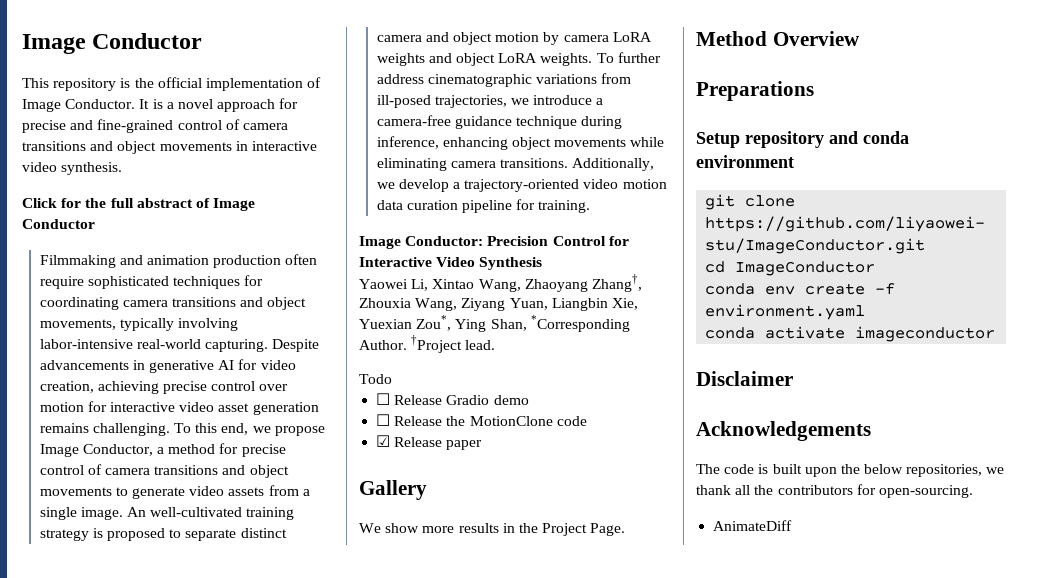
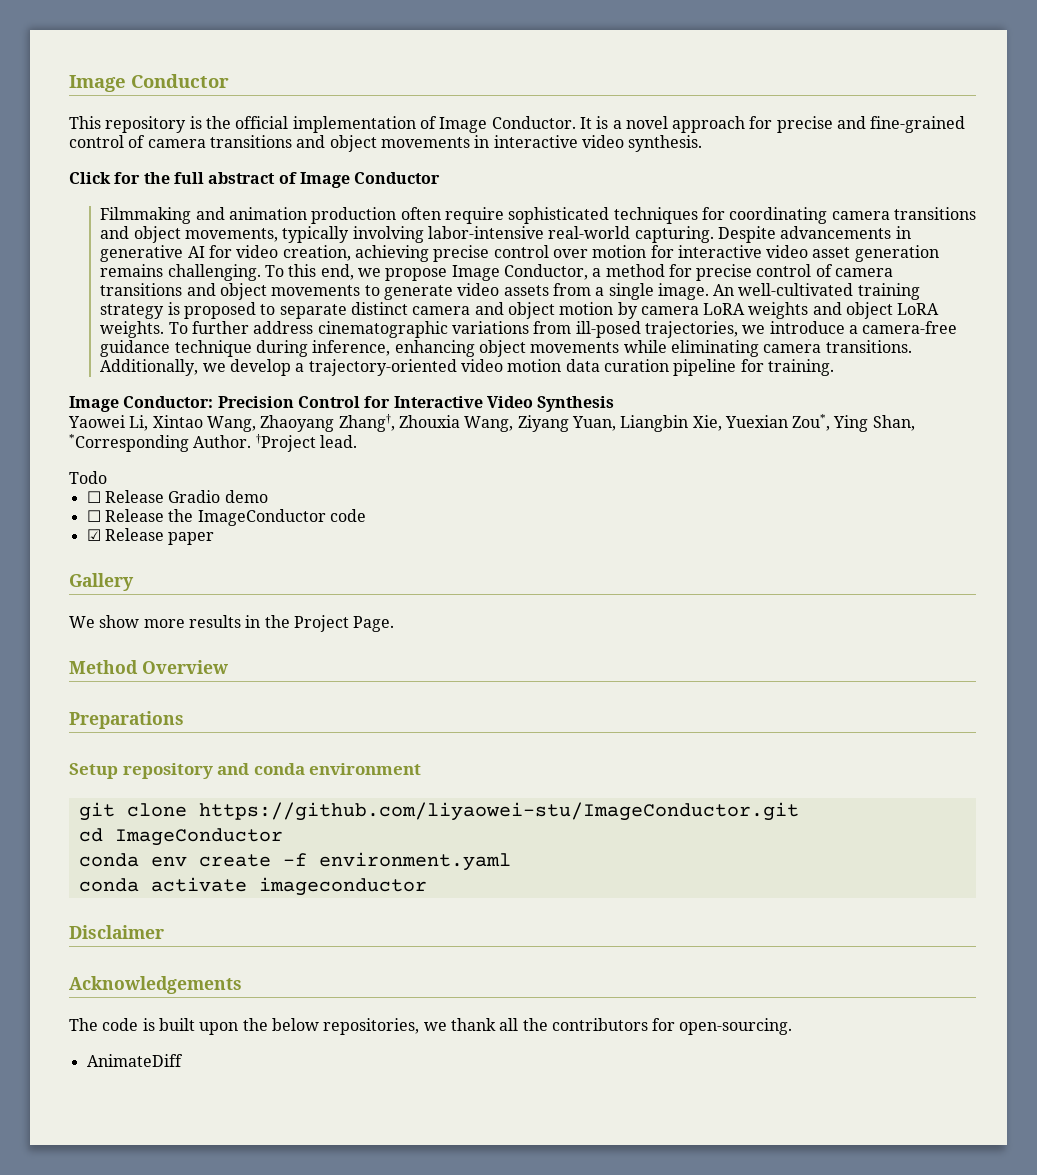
[469,416,553,426] MotionClone -> [197,509,326,526] ImageConductor

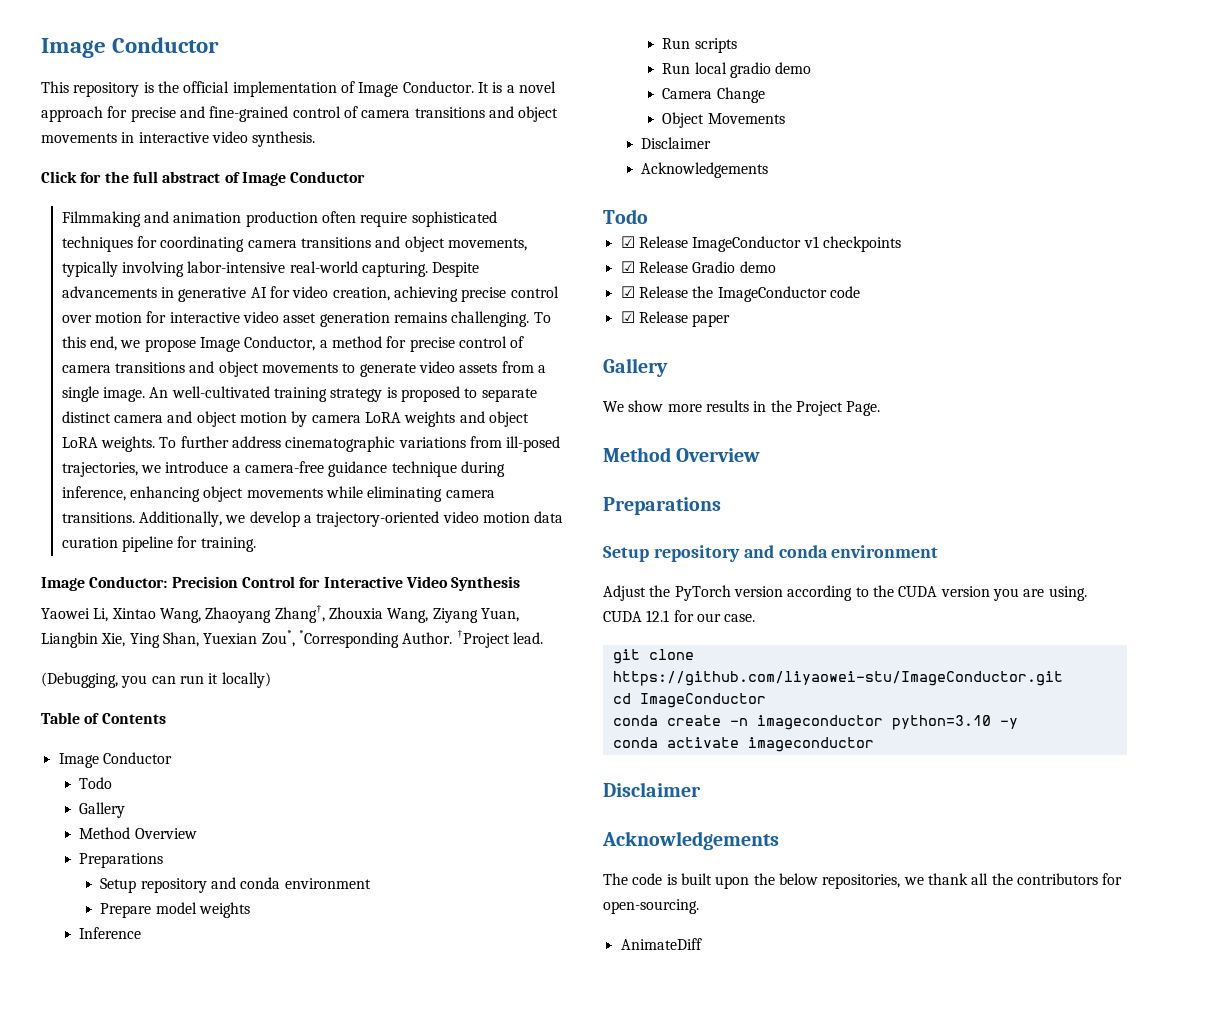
[724,414,915,432] Yuexian Zou*, Ying Shan, -> [129,630,295,648] Ying Shan, Yuexian Zou*,
[69,471,107,484] [86,491,101,503] Todo // ☐ -> [41,672,271,688] [41,712,166,724] [58,752,172,768] [79,777,113,789] [79,802,126,818] [79,827,197,839] [79,853,164,868] [100,877,371,893] [100,902,250,918] [79,927,142,939] [662,38,737,53] [662,62,812,78] [662,87,765,103] [662,112,785,128] [641,137,712,149] [641,162,769,178] [603,209,648,224] [620,236,901,252] [620,261,635,273] (Debugging, you can run it locally) // Table of Contents // Image Conductor // Todo // Gallery // Method Overview // Preparations // Setup repository and conda environment // Prepare model weights // Inference // Run scripts // Run local gradio demo // Camera Change // Object Movements // Disclaimer // Acknowledgements // Todo // ☑ Release ImageConductor v1 checkpoints // ☑
[86,510,101,522] ☐ -> [620,286,635,298] ☑
(422, 769) none -> [603,585,1087,601] [603,610,756,622] // Adjust the PyTorch version according to the CUDA version you are using. CUDA 12.1 for our case.
[150,852,511,871] env create -f environment.yaml -> [666,715,1018,730] create -n imageconductor python=3.10 -y

